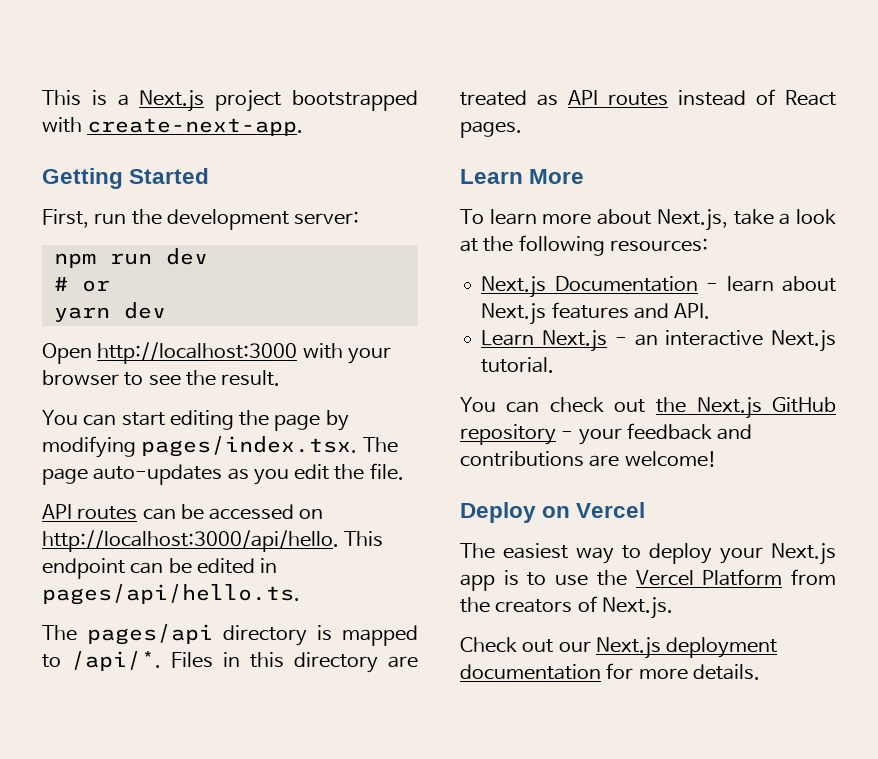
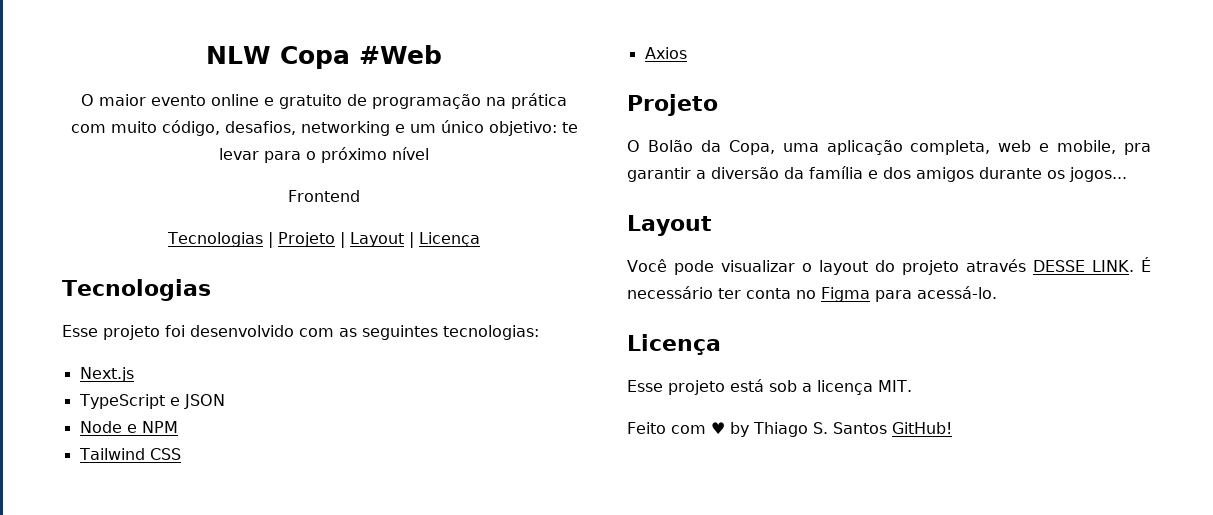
[42,90,418,112] [42,117,304,136] [42,168,210,189] [42,209,360,230] [53,248,208,268] [53,277,110,292] [53,302,166,322] [42,342,391,364] [42,370,281,386] [42,410,349,431] [42,436,398,458] [42,463,404,485] [42,504,324,520] [42,530,384,552] [42,558,278,579] [42,584,300,605] [42,624,418,646] [42,651,418,673] [460,89,836,106] [460,121,522,138] [460,169,585,184] [460,209,836,231] [460,235,708,256] [481,276,836,298] [481,302,711,325] [481,330,836,352] [481,357,555,373] [460,397,836,419] [460,423,753,445] [460,451,717,467] [460,502,646,523] [460,543,836,565] [460,569,836,591] [460,596,673,619] [460,637,778,659] [460,663,760,680] This is a Next.js project bootstrapped with create-next-app. // Getting Started // First, run the development server: // npm run dev // # or // yarn dev // Open http://localhost:3000 with your browser to see the result. // You can start editing the page by modifying pages/index.tsx. The page auto-updates as you edit the file. // API routes can be accessed on http://localhost:3000/api/hello. This endpoint can be edited in pages/api/hello.ts. // The pages/api directory is mapped to /api/*. Files in this directory are treated as API routes instead of React pages. // Learn More // To learn more about Next.js, take a look at the following resources: // Next.js Documentation - learn about Next.js features and API. // Learn Next.js - an interactive Next.js tutorial. // You can check out the Next.js GitHub repository - your feedback and contributions are welcome! // Deploy on Vercel // The easiest way to deploy your Next.js app is to use the Vercel Platform from the creators of Next.js. // Check out our Next.js deployment documentation for more details. -> [205,45,443,69] [81,93,567,109] [70,120,578,136] [219,147,429,163] [288,190,361,202] [167,232,480,248] [62,279,211,301] [62,325,539,340] [79,367,134,382] [78,394,225,409] [79,421,178,433] [78,448,181,460] [644,47,687,59] [627,94,718,116] [627,140,1151,155] [627,166,1127,182] [627,215,712,236] [627,257,1151,275] [627,286,997,302] [627,334,721,355] [627,379,912,395] [627,422,952,437] NLW Copa #Web // O maior evento online e gratuito de programação na prática com muito código, desafios, networking e um único objetivo: te levar para o próximo nível // Frontend // Tecnologias | Projeto | Layout | Licença // Tecnologias // Esse projeto foi desenvolvido com as seguintes tecnologias: // Next.js // TypeScript e JSON // Node e NPM // Tailwind CSS // Axios // Projeto // O Bolão da Copa, uma aplicação completa, web e mobile, pra garantir a diversão da família e dos amigos durante os jogos... // Layout // Você pode visualizar o layout do projeto através DESSE LINK. É necessário ter conta no Figma para acessá-lo. // Licença // Esse projeto está sob a licença MIT. // Feito com ♥ by Thiago S. Santos GitHub!

